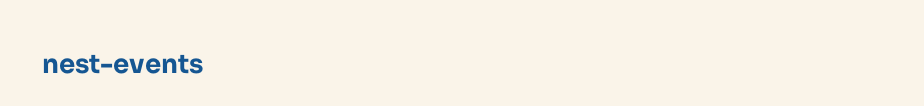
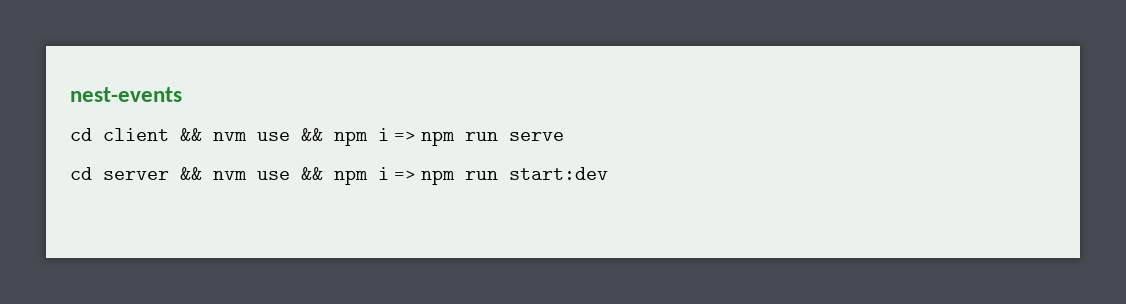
(203, 64) none -> [70,128,565,146] [70,167,609,185] // cd client && nvm use && npm i => npm run serve // cd server && nvm use && npm i => npm run start:dev

